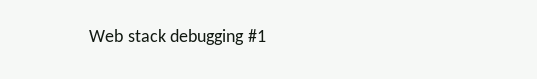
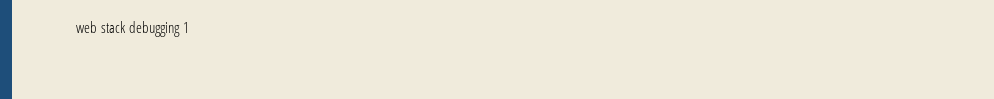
[89,29,123,42] Web -> [76,21,97,33] web
[248,29,267,42] #1 -> [183,22,190,33] 1

